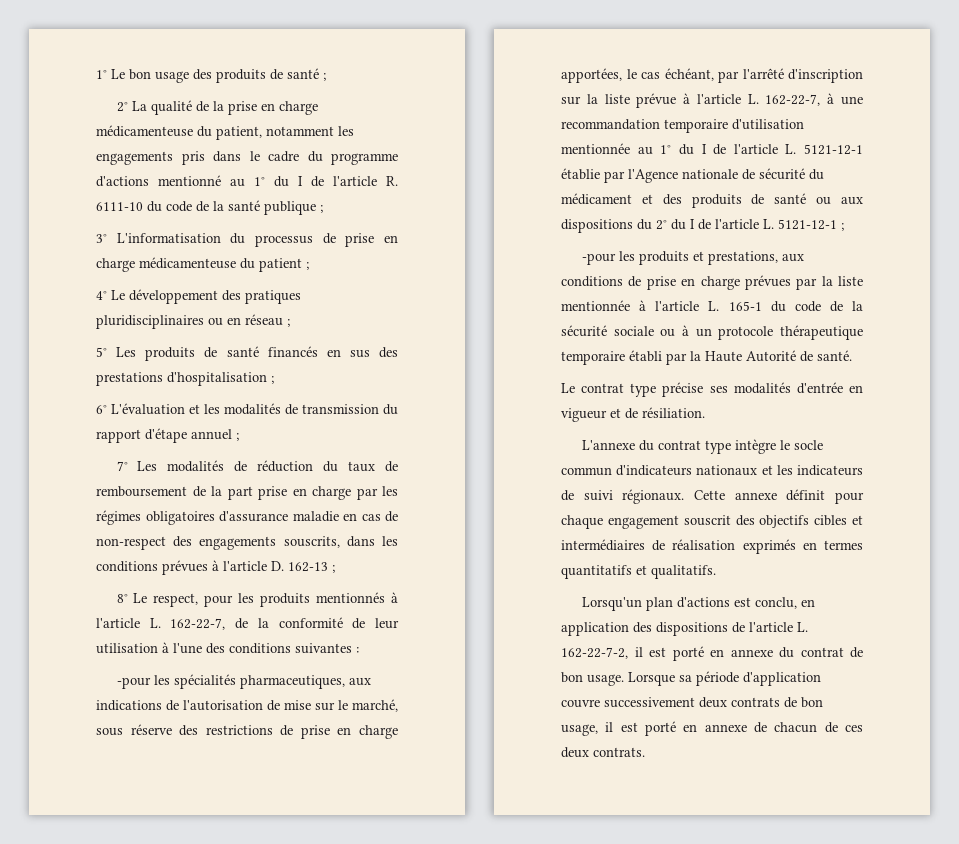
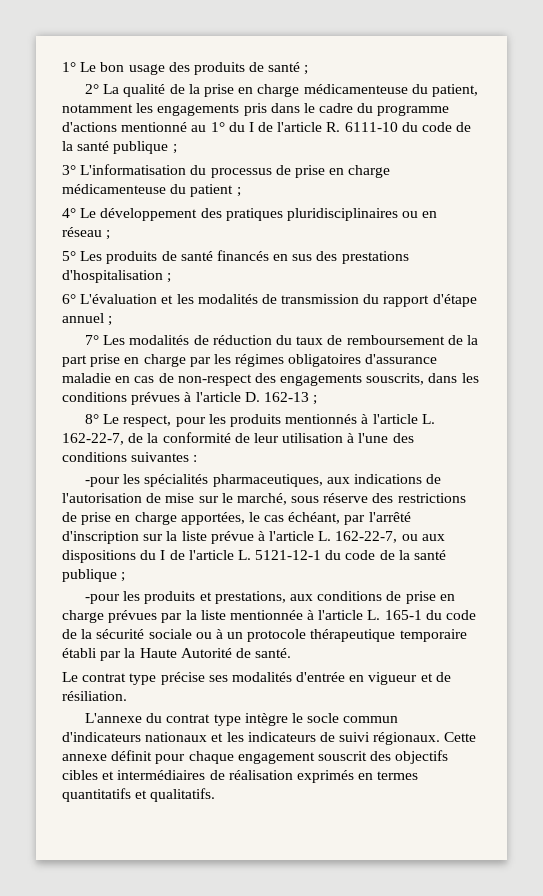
[827,93,863,105] [561,119,804,133] [561,143,863,155] [561,168,824,183] [561,193,863,208] [561,219,837,233] à une recommandation temporaire d'utilisation mentionnée au 1° du I de l'article L. 5121-12-1 établie par l'Agence nationale de sécurité du médicament et des produits de santé ou aux dispositions du 2° du I de l'article L. 5121-12-1 -> [401,534,445,541] [62,550,447,563] [62,569,117,582] ou aux dispositions du I de l'article L. 5121-12-1 du code de la santé publique
[581,597,815,611] [561,622,808,636] [561,646,863,661] [561,671,821,686] [561,697,823,708] [561,721,863,736] [561,747,645,758] // Lorsqu'un plan d'actions est conclu, en application des dispositions de l'article L. 162-22-7-2, il est porté en annexe du contrat de bon usage. Lorsque sa période d'application couvre successivement deux contrats de bon usage, il est porté en annexe de chacun de ces deux contrats. -> (216, 795) none

